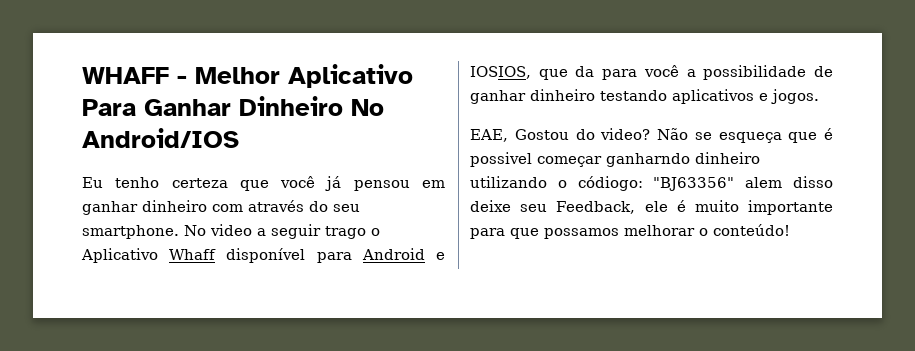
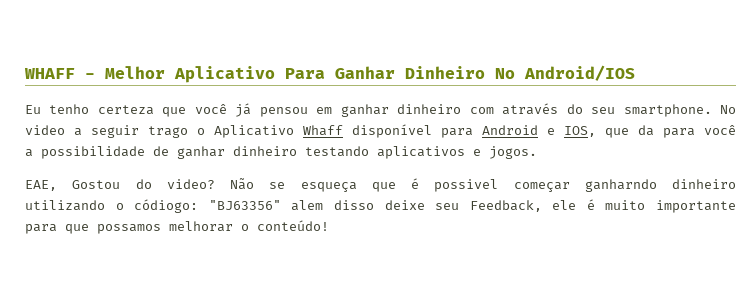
[470,66,531,79] IOSIOS, -> [564,126,596,137] IOS,

